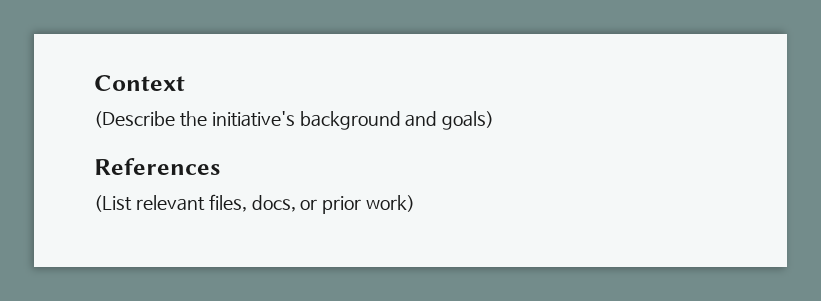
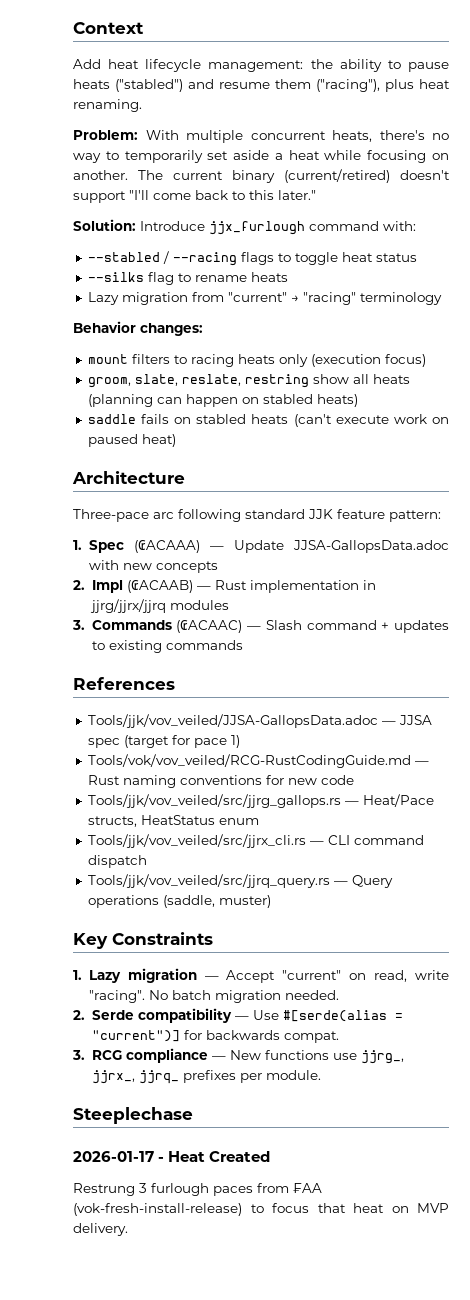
[94,111,495,130] [94,158,220,175] [94,194,416,214] (Describe the initiative's background and goals) // References // (List relevant files, docs, or prior work) -> [73,59,450,72] [73,79,450,92] [73,99,142,112] [73,130,449,143] [73,150,449,163] [73,169,450,183] [73,190,316,203] [73,219,416,235] [87,251,417,266] [87,272,288,285] [87,292,442,305] [73,321,203,336] [87,354,426,367] [87,374,410,388] [87,394,358,407] [87,414,450,427] [87,434,176,447] [72,471,185,484] [73,509,441,522] [73,540,449,553] [88,560,218,573] [73,580,376,593] [89,599,229,613] [72,620,449,633] [91,640,243,653] [73,677,175,690] [87,714,432,728] [87,735,240,748] [87,754,429,768] [87,775,354,788] [87,794,434,808] [87,815,259,827] [87,834,424,848] [87,855,147,868] [87,874,393,888] [87,895,271,908] [73,932,213,949] [73,968,450,983] [88,990,339,1003] [73,1008,403,1023] [91,1030,339,1043] [72,1048,404,1064] [91,1070,321,1084] [73,1107,193,1124] [73,1151,271,1162] [73,1183,322,1196] [73,1203,449,1216] [73,1223,128,1236] Add heat lifecycle management: the ability to pause heats ("stabled") and resume them ("racing"), plus heat renaming. // Problem: With multiple concurrent heats, there's no way to temporarily set aside a heat while focusing on another. The current binary (current/retired) doesn't support "I'll come back to this later." // Solution: Introduce jjx_furlough command with: // --stabled / --racing flags to toggle heat status // --silks flag to rename heats // Lazy migration from "current" → "racing" terminology // Behavior changes: // mount filters to racing heats only (execution focus) // groom, slate, reslate, restring show all heats (planning can happen on stabled heats) // saddle fails on stabled heats (can't execute work on paused heat) // Architecture // Three-pace arc following standard JJK feature pattern: // 1. Spec (₢ACAAA) — Update JJSA-GallopsData.adoc with new concepts // 2. Impl (₢ACAAB) — Rust implementation in jjrg/jjrx/jjrq modules // 3. Commands (₢ACAAC) — Slash command + updates to existing commands // References // Tools/jjk/vov_veiled/JJSA-GallopsData.adoc — JJSA spec (target for pace 1) // Tools/vok/vov_veiled/RCG-RustCodingGuide.md — Rust naming conventions for new code // Tools/jjk/vov_veiled/src/jjrg_gallops.rs — Heat/Pace structs, HeatStatus enum // Tools/jjk/vov_veiled/src/jjrx_cli.rs — CLI command dispatch // Tools/jjk/vov_veiled/src/jjrq_query.rs — Query operations (saddle, muster) // Key Constraints // 1. Lazy migration — Accept "current" on read, write "racing". No batch migration needed. // 2. Serde compatibility — Use #[serde(alias = "current")] for backwards compat. // 3. RCG compliance — New functions use jjrg_, jjrx_, jjrq_ prefixes per module. // Steeplechase // 2026-01-17 - Heat Created // Restrung 3 furlough paces from ₣AA (vok-fresh-install-release) to focus that heat on MVP delivery.

